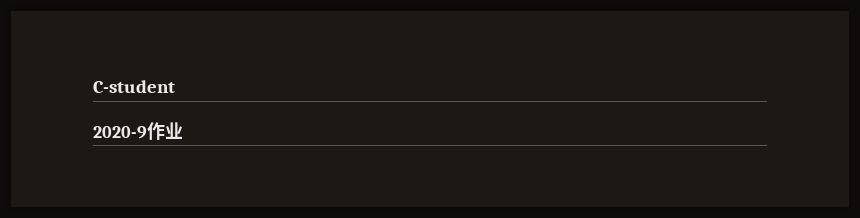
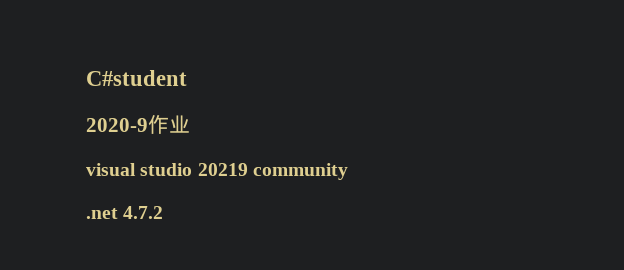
[93,80,175,93] C-student -> [86,70,187,86] C#student
(183, 130) none -> [86,163,348,180] [86,206,164,219] // visual studio 20219 community // .net 4.7.2

